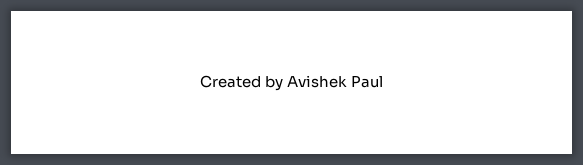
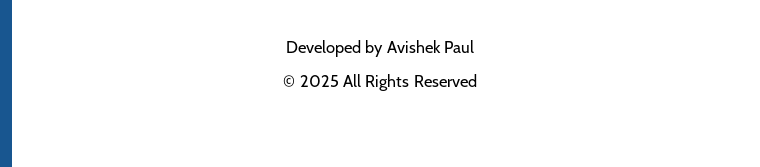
[199,75,261,88] Created -> [285,40,361,57] Developed
(384, 82) none -> [283,74,477,91] // © 2025 All Rights Reserved

